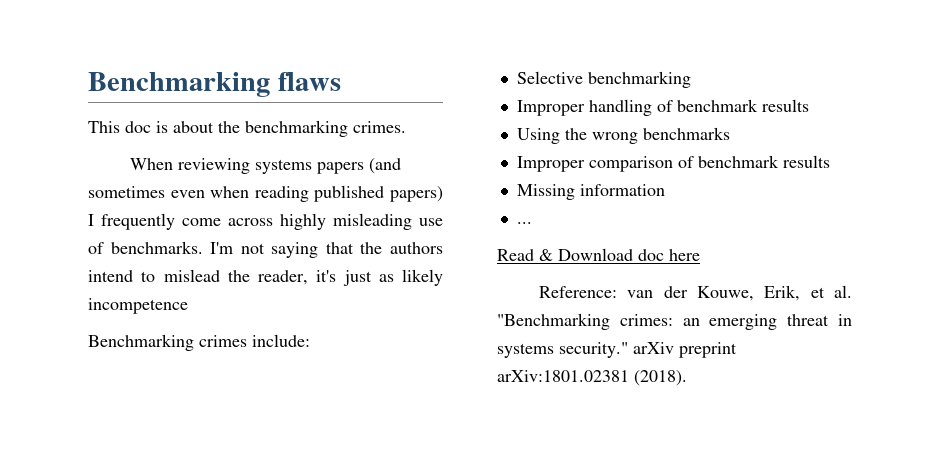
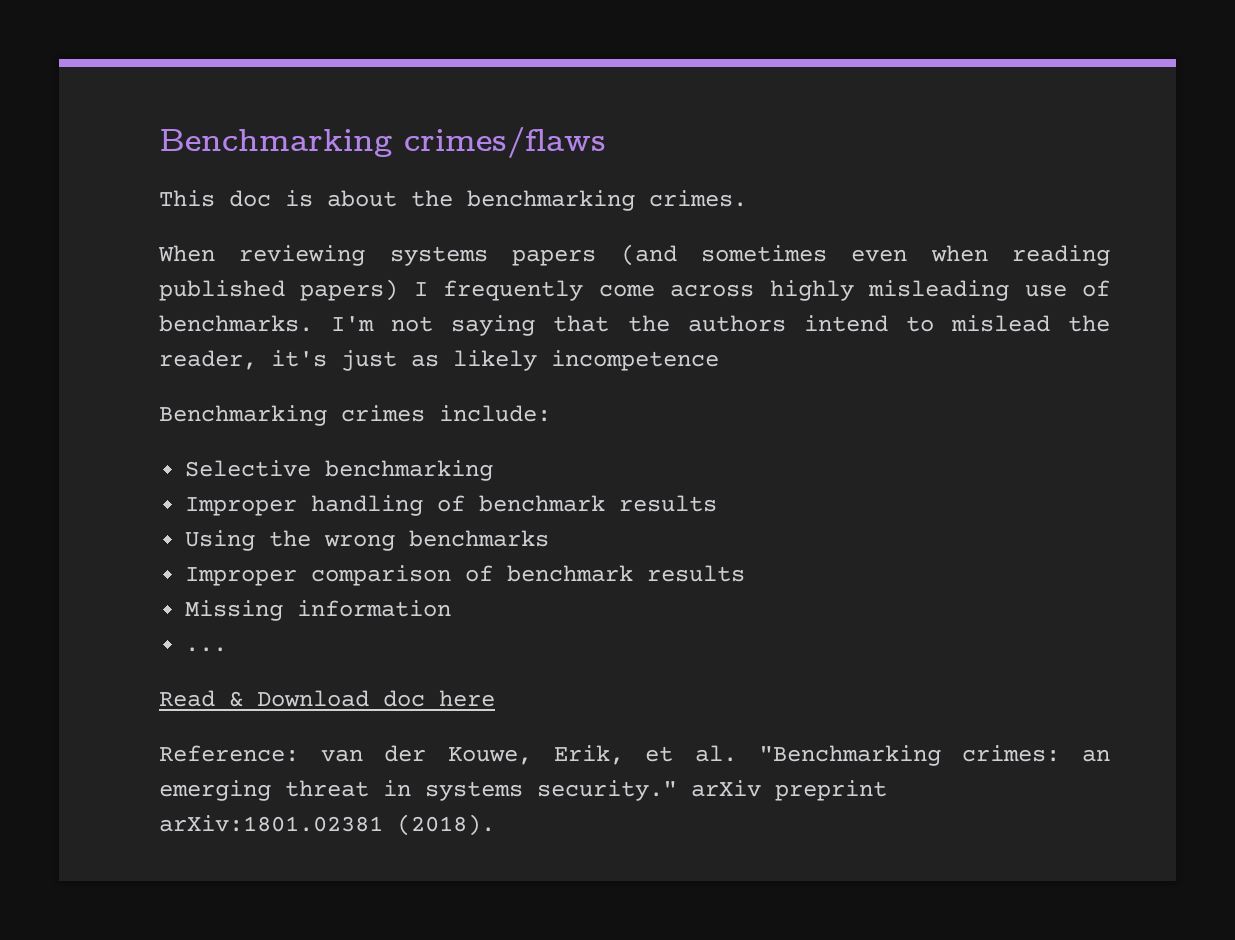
[88,72,341,97] Benchmarking flaws -> [159,127,606,158] Benchmarking crimes/flaws

